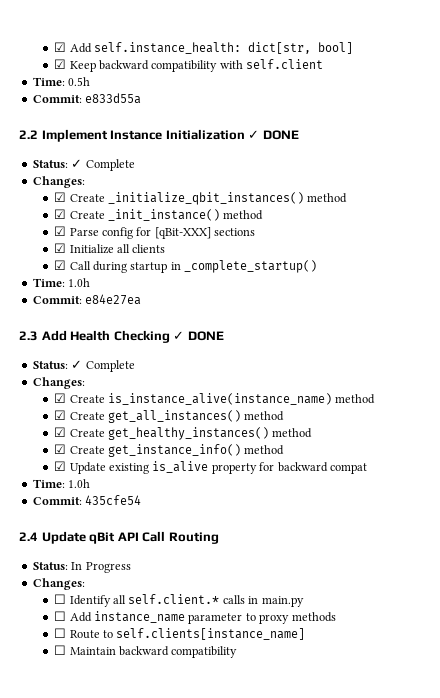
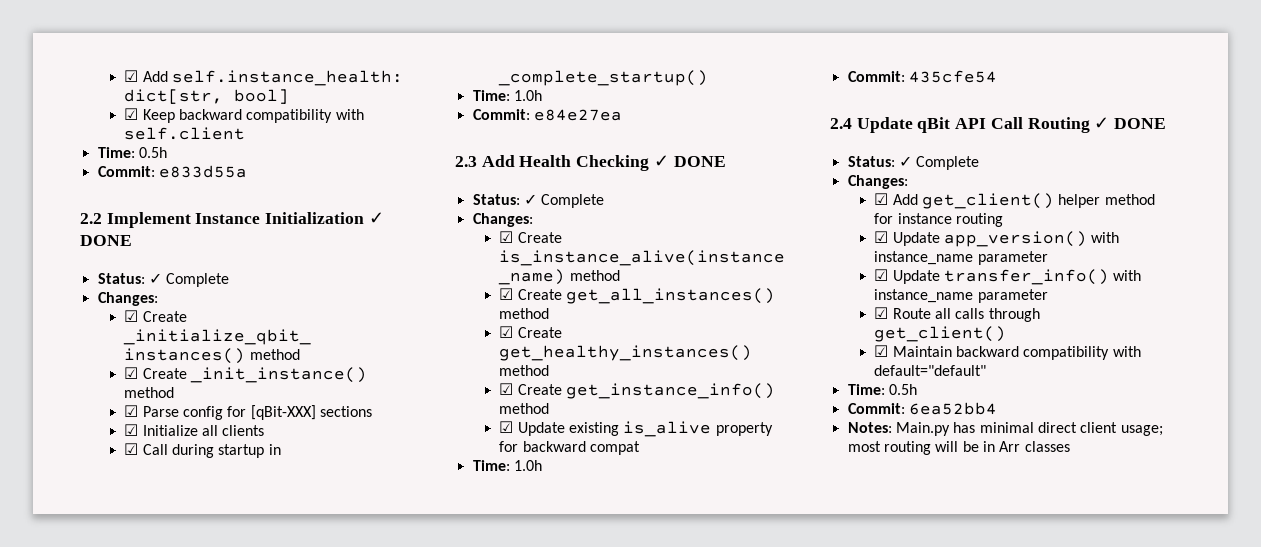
[32,562,131,573] [32,578,85,590] [54,594,304,607] [54,611,336,624] [54,628,306,640] [54,645,238,658] // Status: In Progress // Changes: // ☐ Identify all self.client.* calls in main.py // ☐ Add instance_name parameter to proxy methods // ☐ Route to self.clients[instance_name] // ☐ Maintain backward compatibility -> [1094,117,1167,129] [847,156,980,170] [847,175,908,189] [874,193,1155,209] [874,213,1003,227] [874,231,1120,247] [874,251,1048,265] [874,269,1142,285] [874,289,1048,303] [874,307,1040,322] [874,326,1007,342] [874,345,1141,360] [874,365,987,376] [847,384,917,395] [847,402,997,415] [847,422,1163,436] [847,441,1070,455] ✓ DONE // Status: ✓ Complete // Changes: // ☑ Add get_client() helper method for instance routing // ☑ Update app_version() with instance_name parameter // ☑ Update transfer_info() with instance_name parameter // ☑ Route all calls through get_client() // ☑ Maintain backward compatibility with default="default" // Time: 0.5h // Commit: 6ea52bb4 // Notes: Main.py has minimal direct client usage; most routing will be in Arr classes

